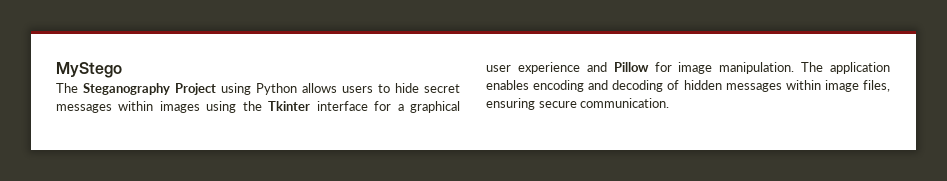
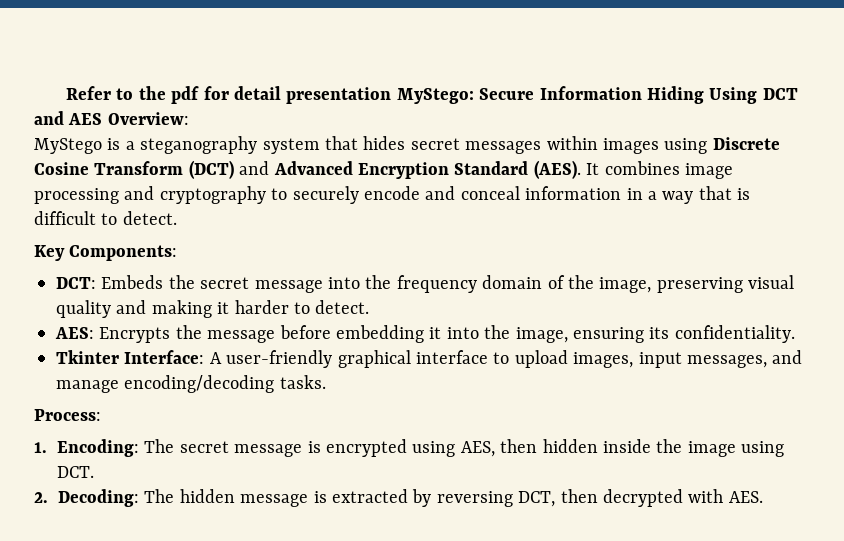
[56,62,122,78] [56,83,419,95] MyStego // The Steganography Project using Python allows users to hide -> [66,86,798,104] [34,111,189,125] [34,136,406,154] Refer to the pdf for detail presentation MyStego: Secure Information Hiding Using DCT and AES Overview: // MyStego is a steganography system that hides
[242,101,461,113] [486,62,890,74] [486,80,890,92] [486,98,670,110] the Tkinter interface for a graphical user experience and Pillow for image manipulation. The application enables encoding and decoding of hidden messages within image files, ensuring secure communication. -> [712,137,780,150] [34,160,733,179] [34,186,751,204] [34,211,177,225] [34,245,178,261] [56,275,795,293] [56,300,370,318] [55,325,795,343] [56,350,803,368] [56,375,326,393] [34,409,101,421] [34,439,785,457] [57,466,94,478] [34,489,763,507] Discrete Cosine Transform (DCT) and Advanced Encryption Standard (AES). It combines image processing and cryptography to securely encode and conceal information in a way that is difficult to detect. // Key Components: // DCT: Embeds the secret message into the frequency domain of the image, preserving visual quality and making it harder to detect. // AES: Encrypts the message before embedding it into the image, ensuring its confidentiality. // Tkinter Interface: A user-friendly graphical interface to upload images, input messages, and manage encoding/decoding tasks. // Process: // 1. Encoding: The secret message is encrypted using AES, then hidden inside the image using DCT. // 2. Decoding: The hidden message is extracted by reversing DCT, then decrypted with AES.

